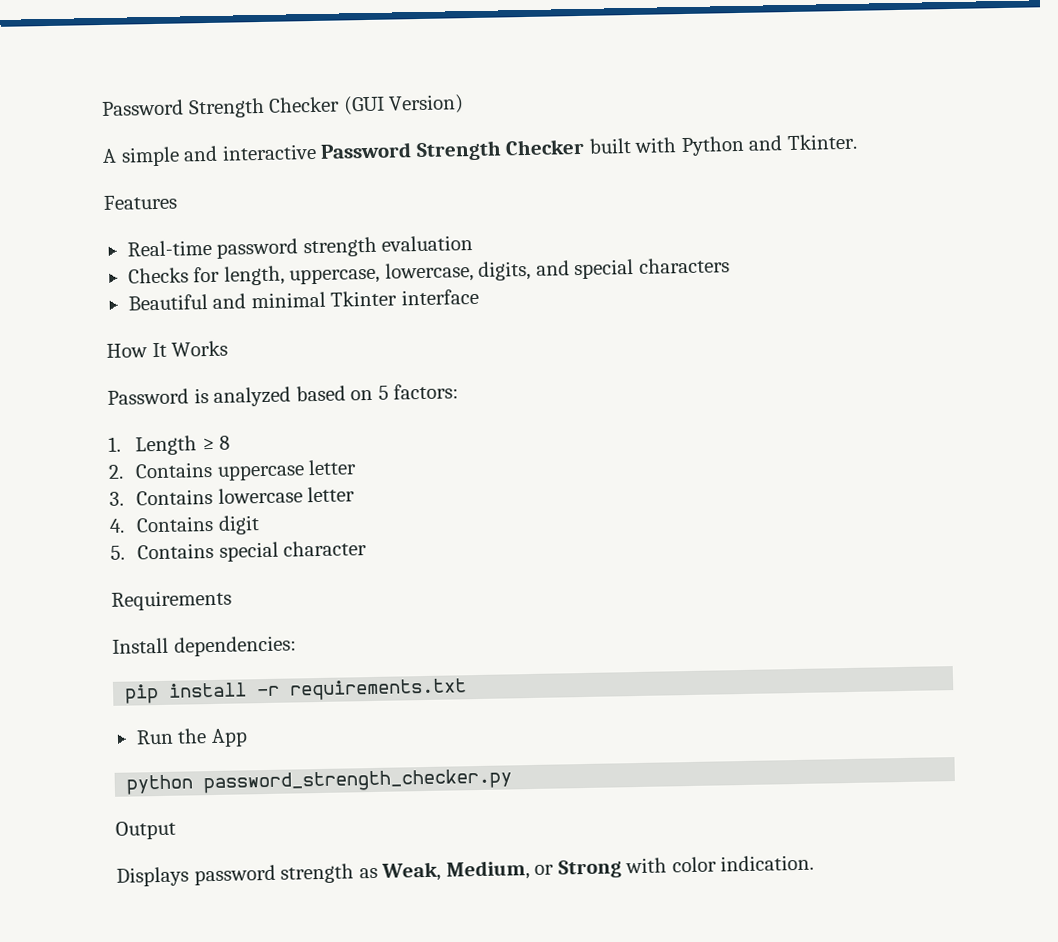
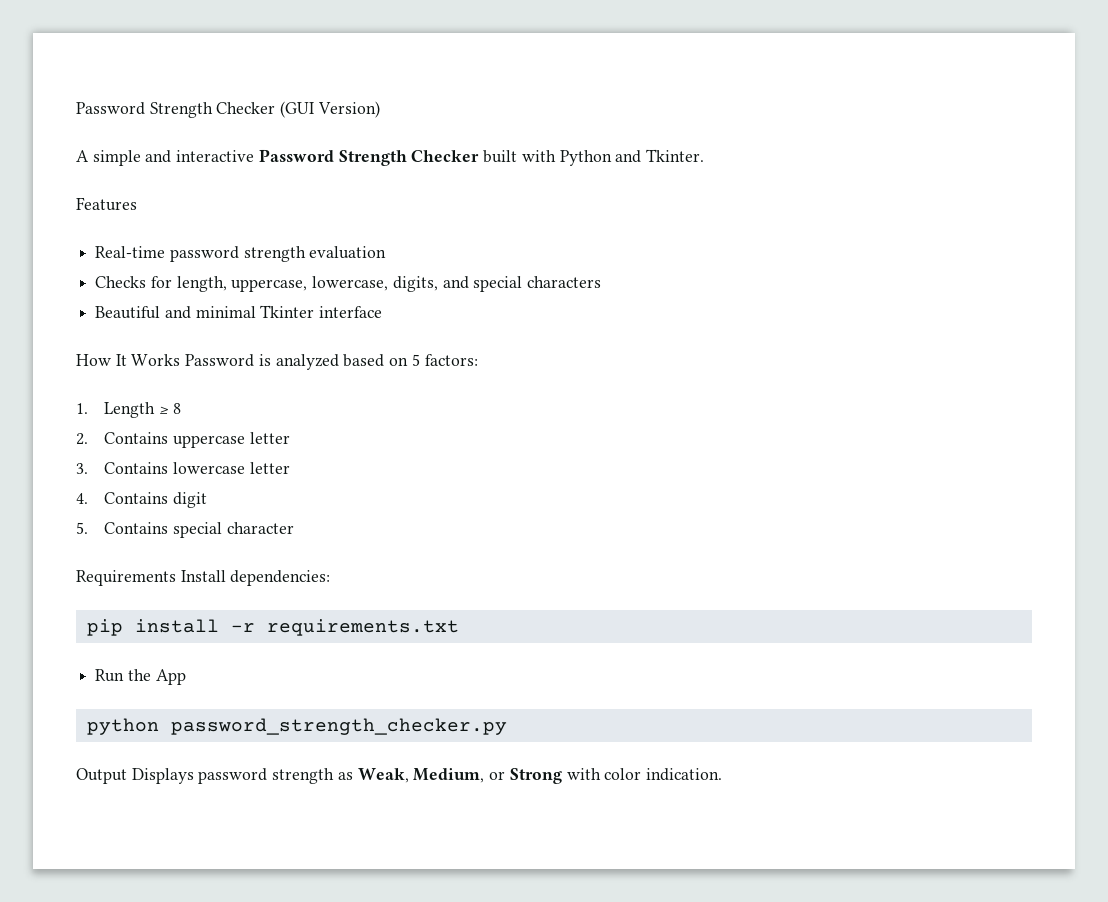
(229, 348) // -> (181, 360) none
(232, 600) // -> (176, 578) none
(176, 830) // -> (127, 776) none

